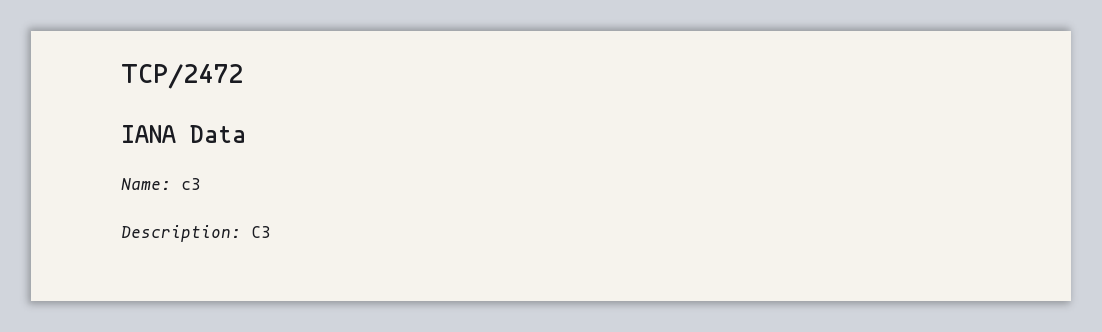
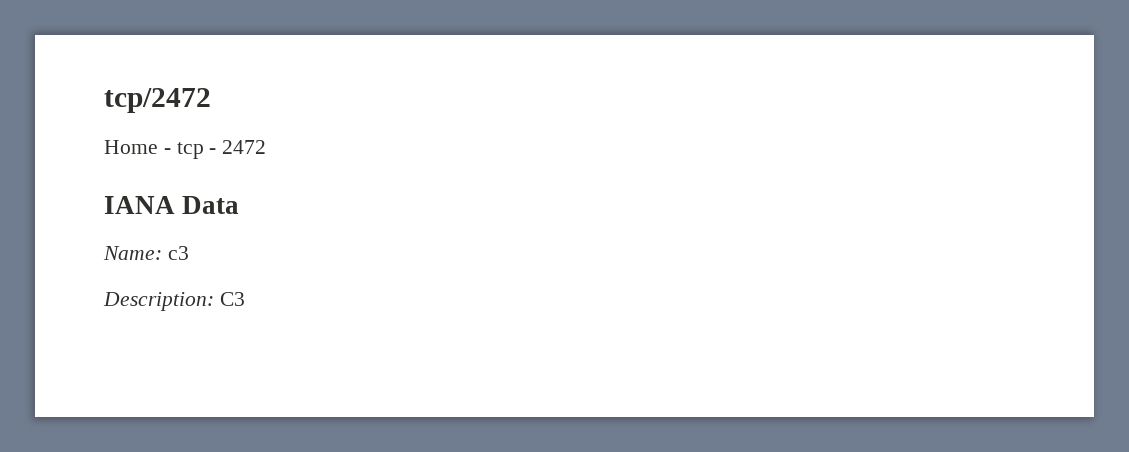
[121,64,243,89] TCP/2472 -> [104,88,211,113] [104,140,267,159] tcp/2472 // Home - tcp - 2472

